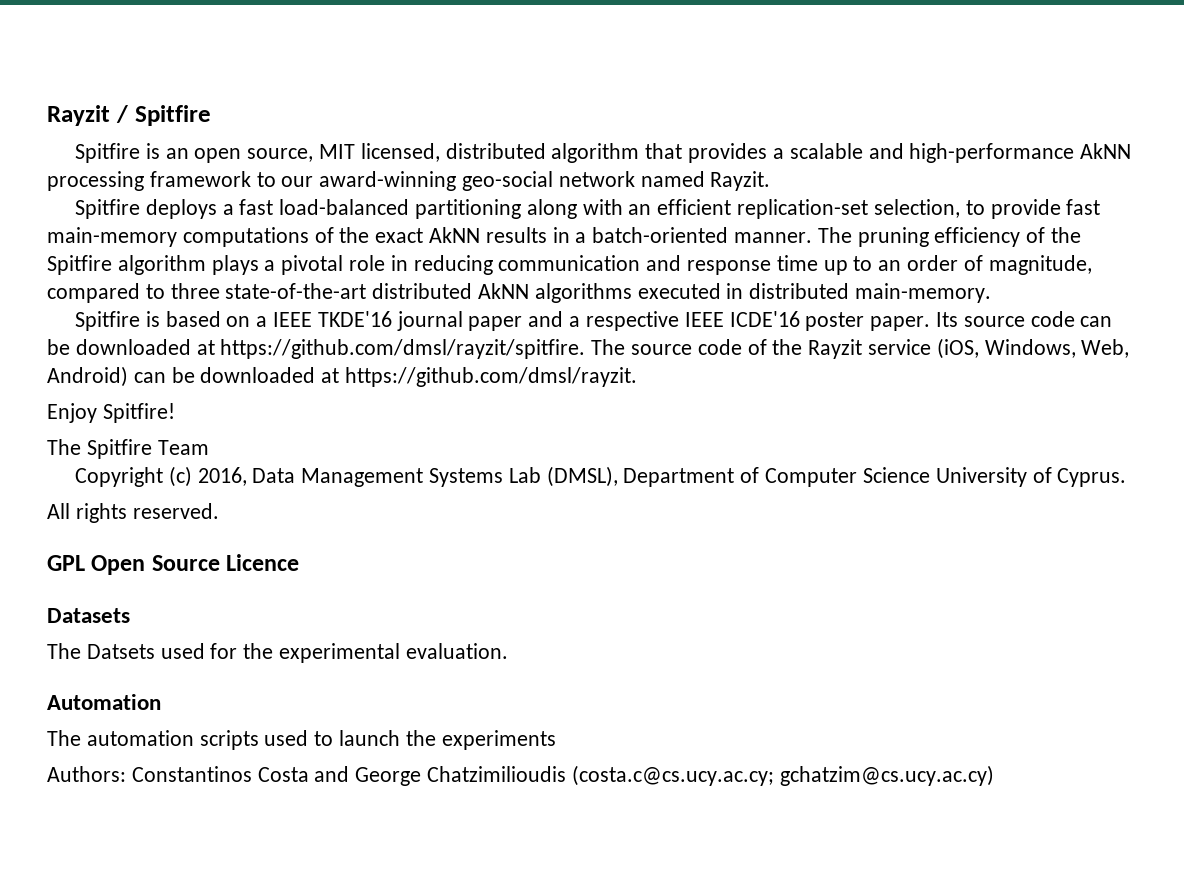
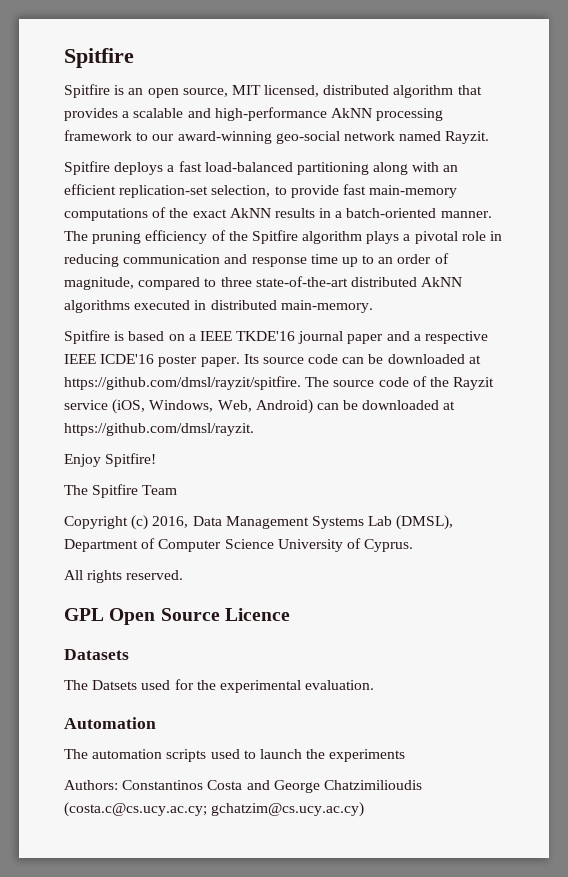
[47,105,128,126] Rayzit / -> (64, 58) none

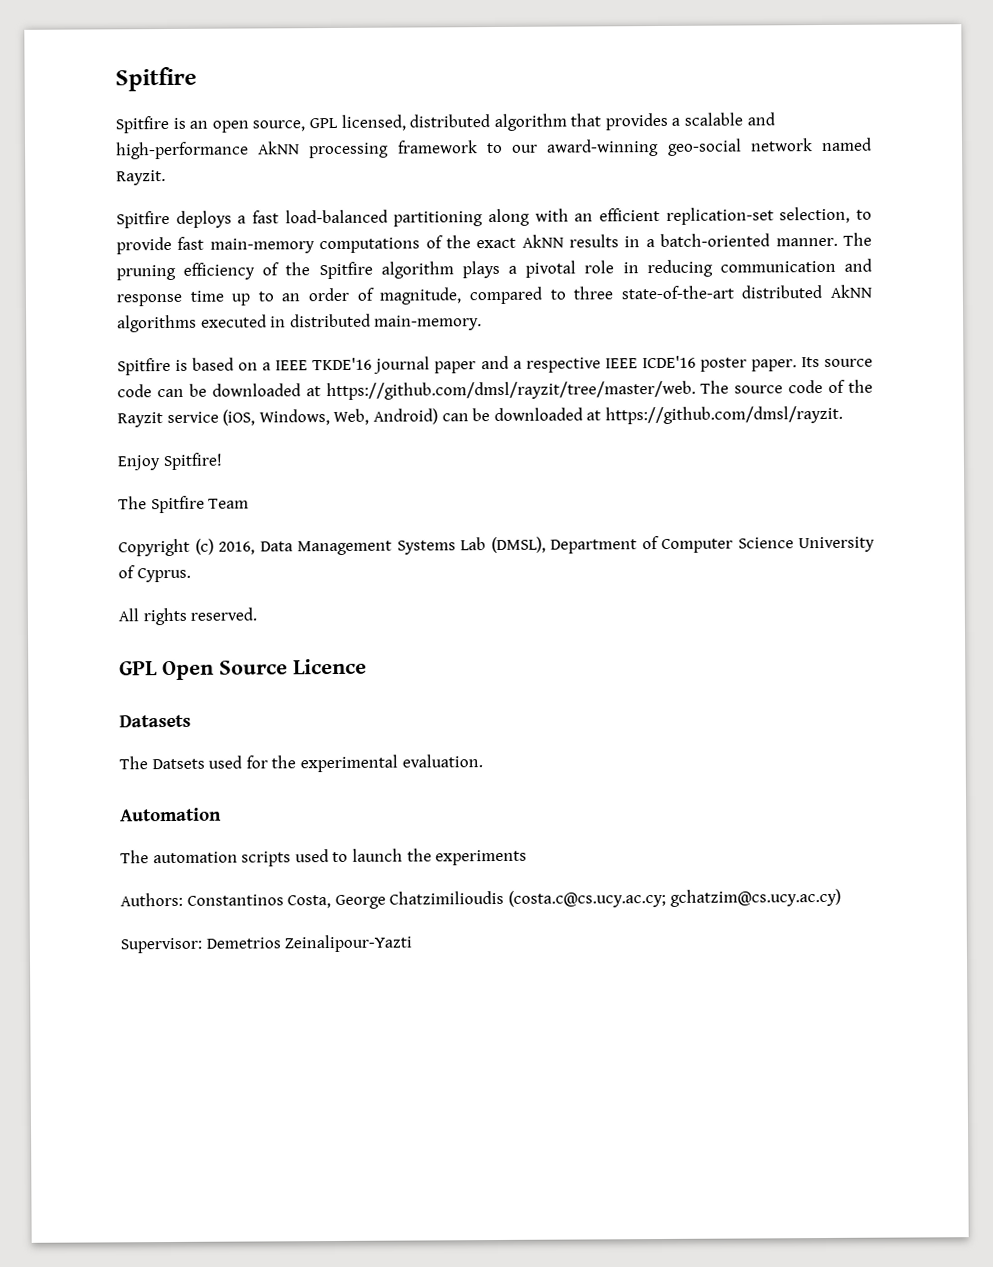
[231,85,261,95] MIT -> [308,117,338,129] GPL
[64,376,301,390] https://github.com/dmsl/rayzit/spitfire. -> [325,380,696,401] https://github.com/dmsl/rayzit/tree/master/web.
[207,780,270,790] Costa and -> [287,895,332,909] Costa,
(365, 809) none -> [120,934,413,954] // Supervisor: Demetrios Zeinalipour-Yazti

